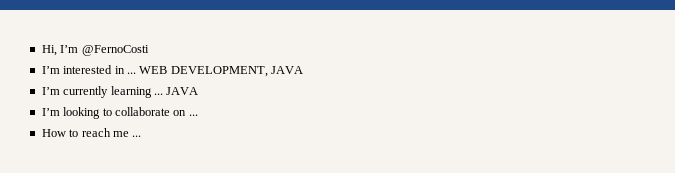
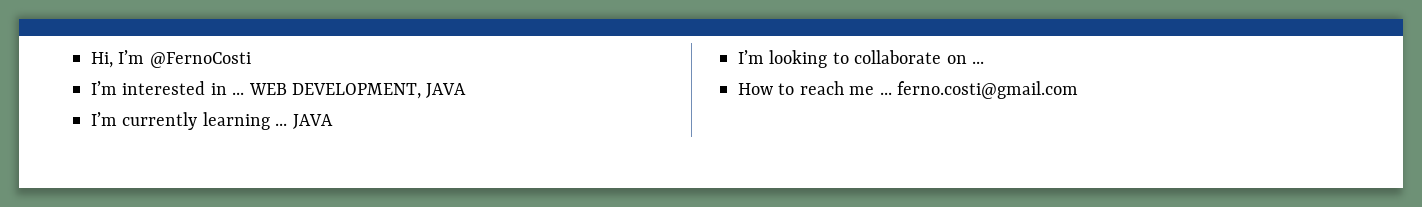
(142, 136) none -> [897,81,1078,99] ferno.costi@gmail.com

